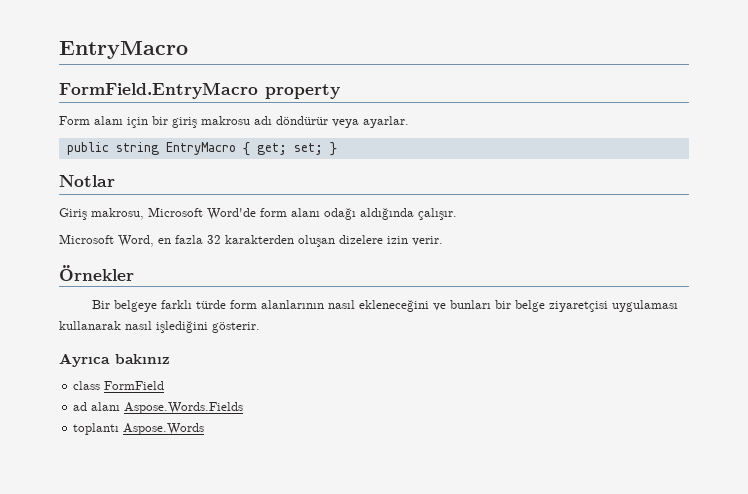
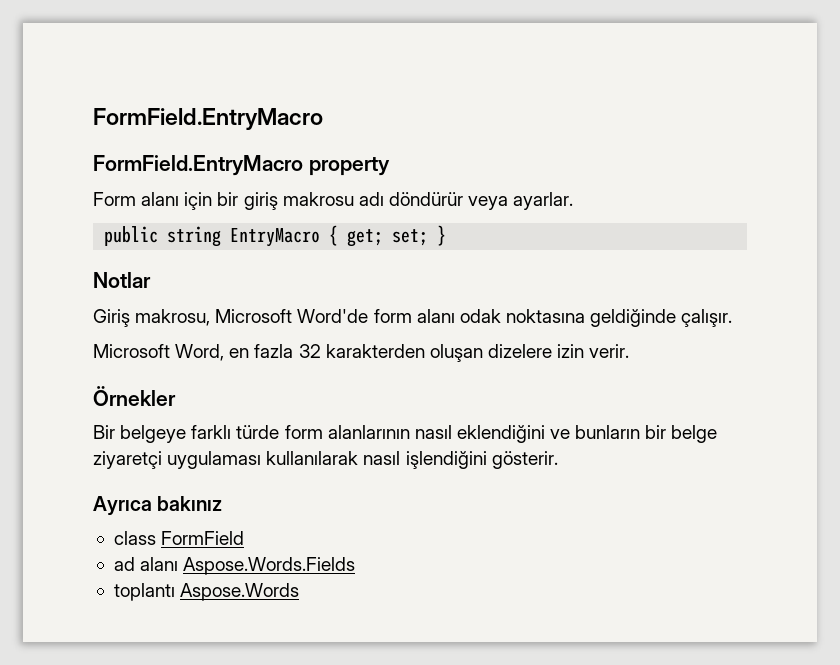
[59,41,188,59] EntryMacro -> [93,108,323,130] FormField.EntryMacro
[324,208,414,220] odağı aldığında -> [459,309,677,327] odak noktasına geldiğinde
[358,300,678,312] [59,321,208,333] ekleneceğini ve bunları bir belge ziyaretçisi uygulaması kullanarak nasıl işlediğini -> [456,425,718,443] [93,451,487,469] eklendiğini ve bunların bir belge ziyaretçi uygulaması kullanılarak nasıl işlendiğini

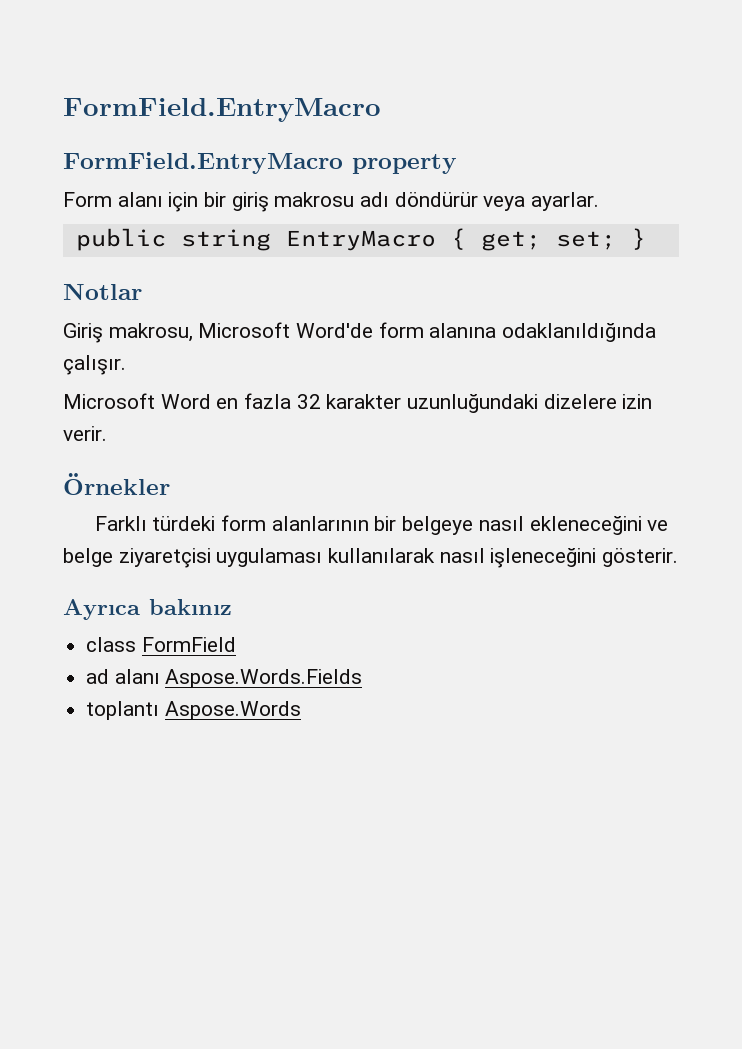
[416,309,677,327] alanı odak noktasına geldiğinde -> [429,323,657,342] alanına odaklanıldığında
[175,344,225,361] Word, -> [160,394,211,409] Word
[325,344,483,362] karakterden oluşan -> [326,394,539,413] karakter uzunluğundaki
[93,425,718,443] [93,451,162,469] Bir belgeye farklı türde form alanlarının nasıl eklendiğini ve bunların bir belge ziyaretçi -> [94,515,669,535] [63,548,211,568] Farklı türdeki form alanlarının bir belgeye nasıl ekleneceğini ve belge ziyaretçisi
[405,451,487,469] işlendiğini -> [490,548,597,568] işleneceğini

